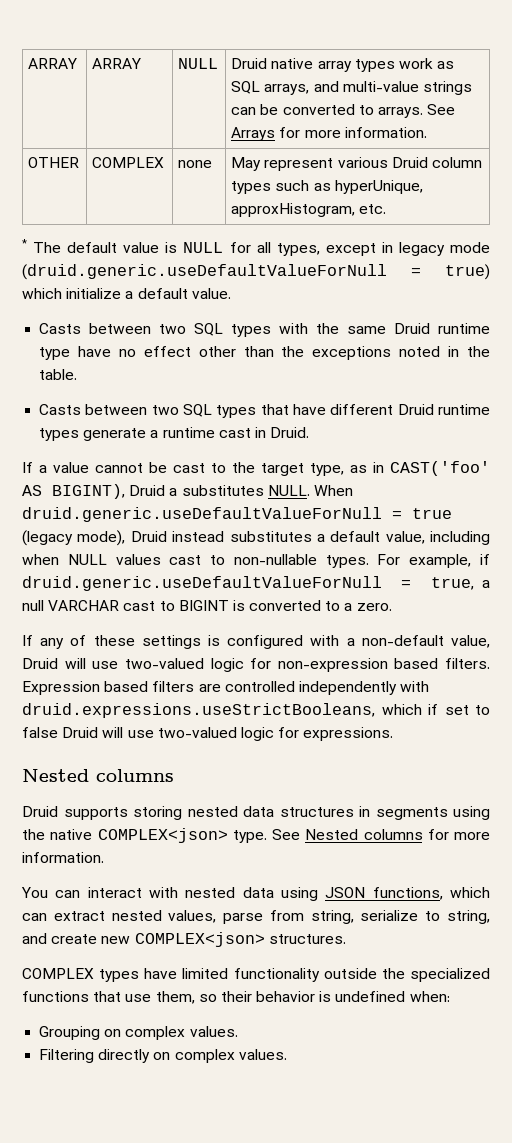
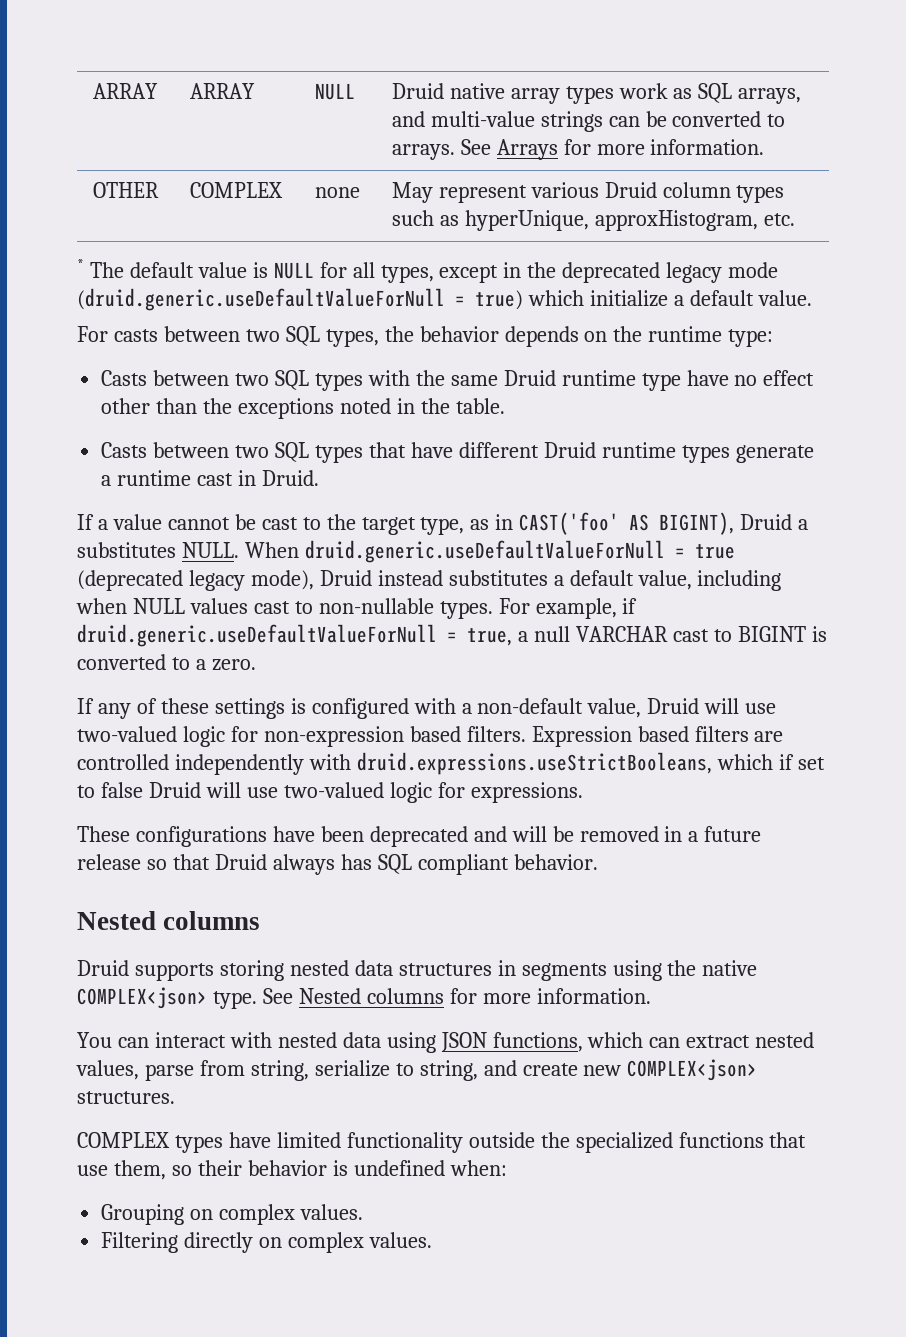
(393, 247) none -> [527,262,661,283] the deprecated
(231, 293) none -> [77,326,774,347] // For casts between two SQL types, the behavior depends on the runtime type:
[22,530,73,546] (legacy -> [77,570,245,591] (deprecated legacy
(394, 734) none -> [77,826,762,847] [77,854,598,875] // These configurations have been deprecated and will be removed in a future release so that Druid always has SQL compliant behavior.

